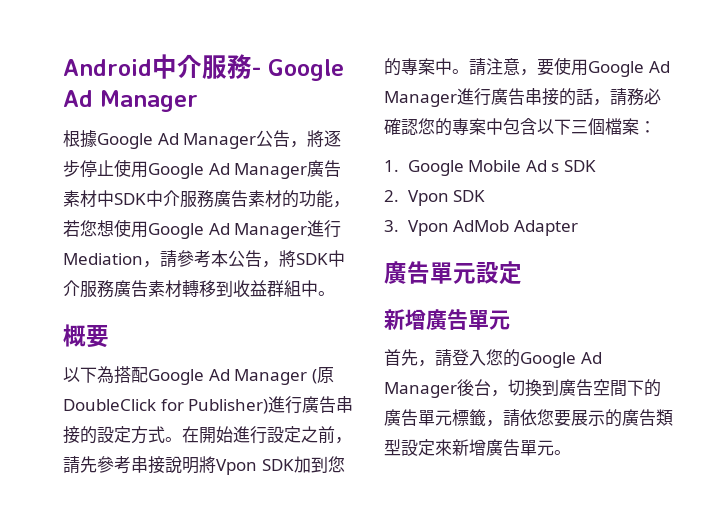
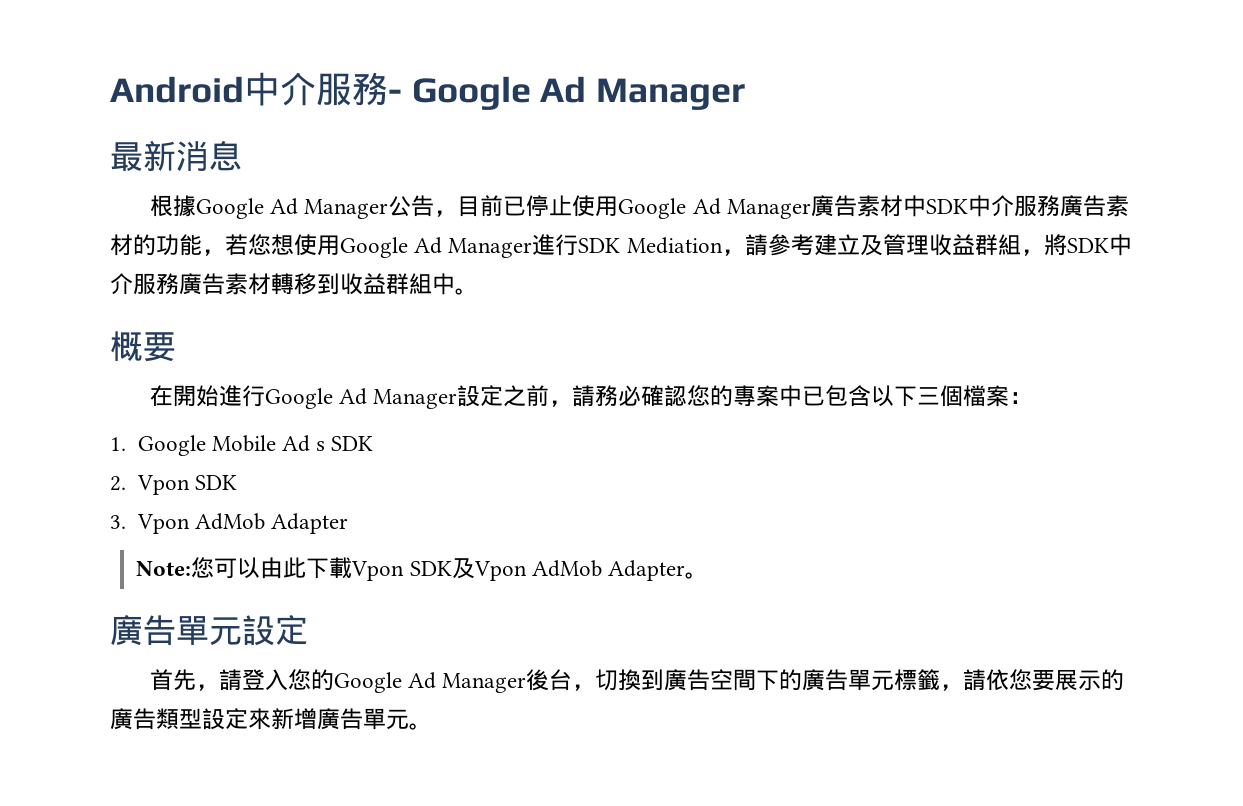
(198, 101) none -> [110,140,242,171] // 最新消息
[307,130,342,147] [63,160,80,177] 將逐步 -> [457,195,527,217] 目前已
(342, 229) none -> [578,238,621,253] SDK
[211,250,262,267] 本公告 -> [813,234,1021,256] 建立及管理收益群組
[63,366,334,385] [63,396,354,414] [63,426,352,444] [63,456,345,475] [384,57,670,77] [384,88,593,107] 以下為搭配Google Ad Manager (原DoubleClick for Publisher)進行廣告串接的設定方式。在開始進行設定之前，請先參考串接說明將Vpon SDK加到您的專案中。請注意，要使用Google Ad Manager進行廣告串接的話 -> [150,385,550,409] 在開始進行Google Ad Manager設定之前
(503, 126) none -> [802,386,826,406] 已
(578, 228) none -> [136,557,709,581] // Note:您可以由此下載Vpon SDK及Vpon AdMob Adapter。
[384,309,510,330] // 新增廣告單元 -> (308, 630) none

